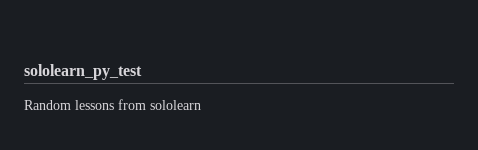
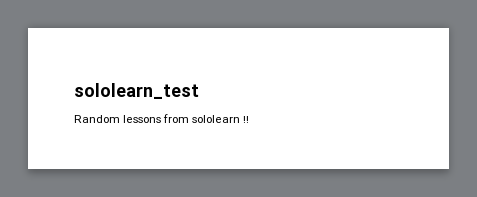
[24,64,142,80] sololearn_py_test -> [74,83,199,99] sololearn_test
(201, 105) none -> [243,116,250,123] !!

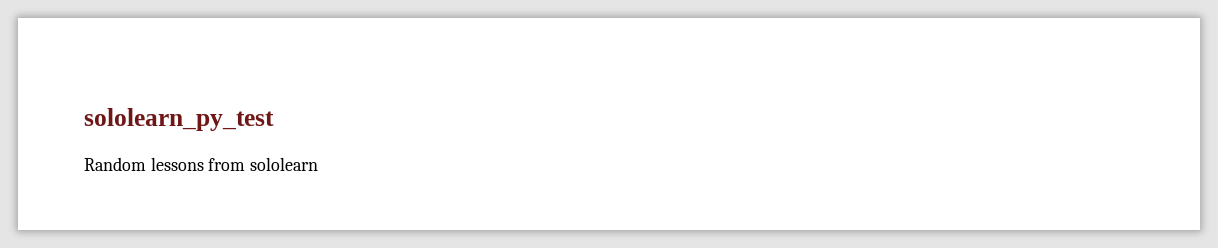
[74,83,199,99] sololearn_test -> [84,108,274,131] sololearn_py_test
[243,116,250,123] !! -> (319, 164) none

